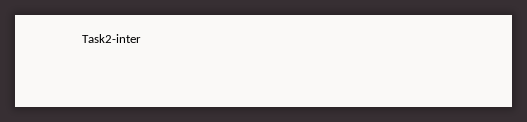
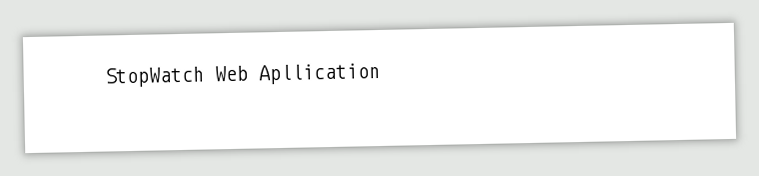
[82,34,141,43] Task2-inter -> [104,62,380,88] StopWatch Web Apllication

